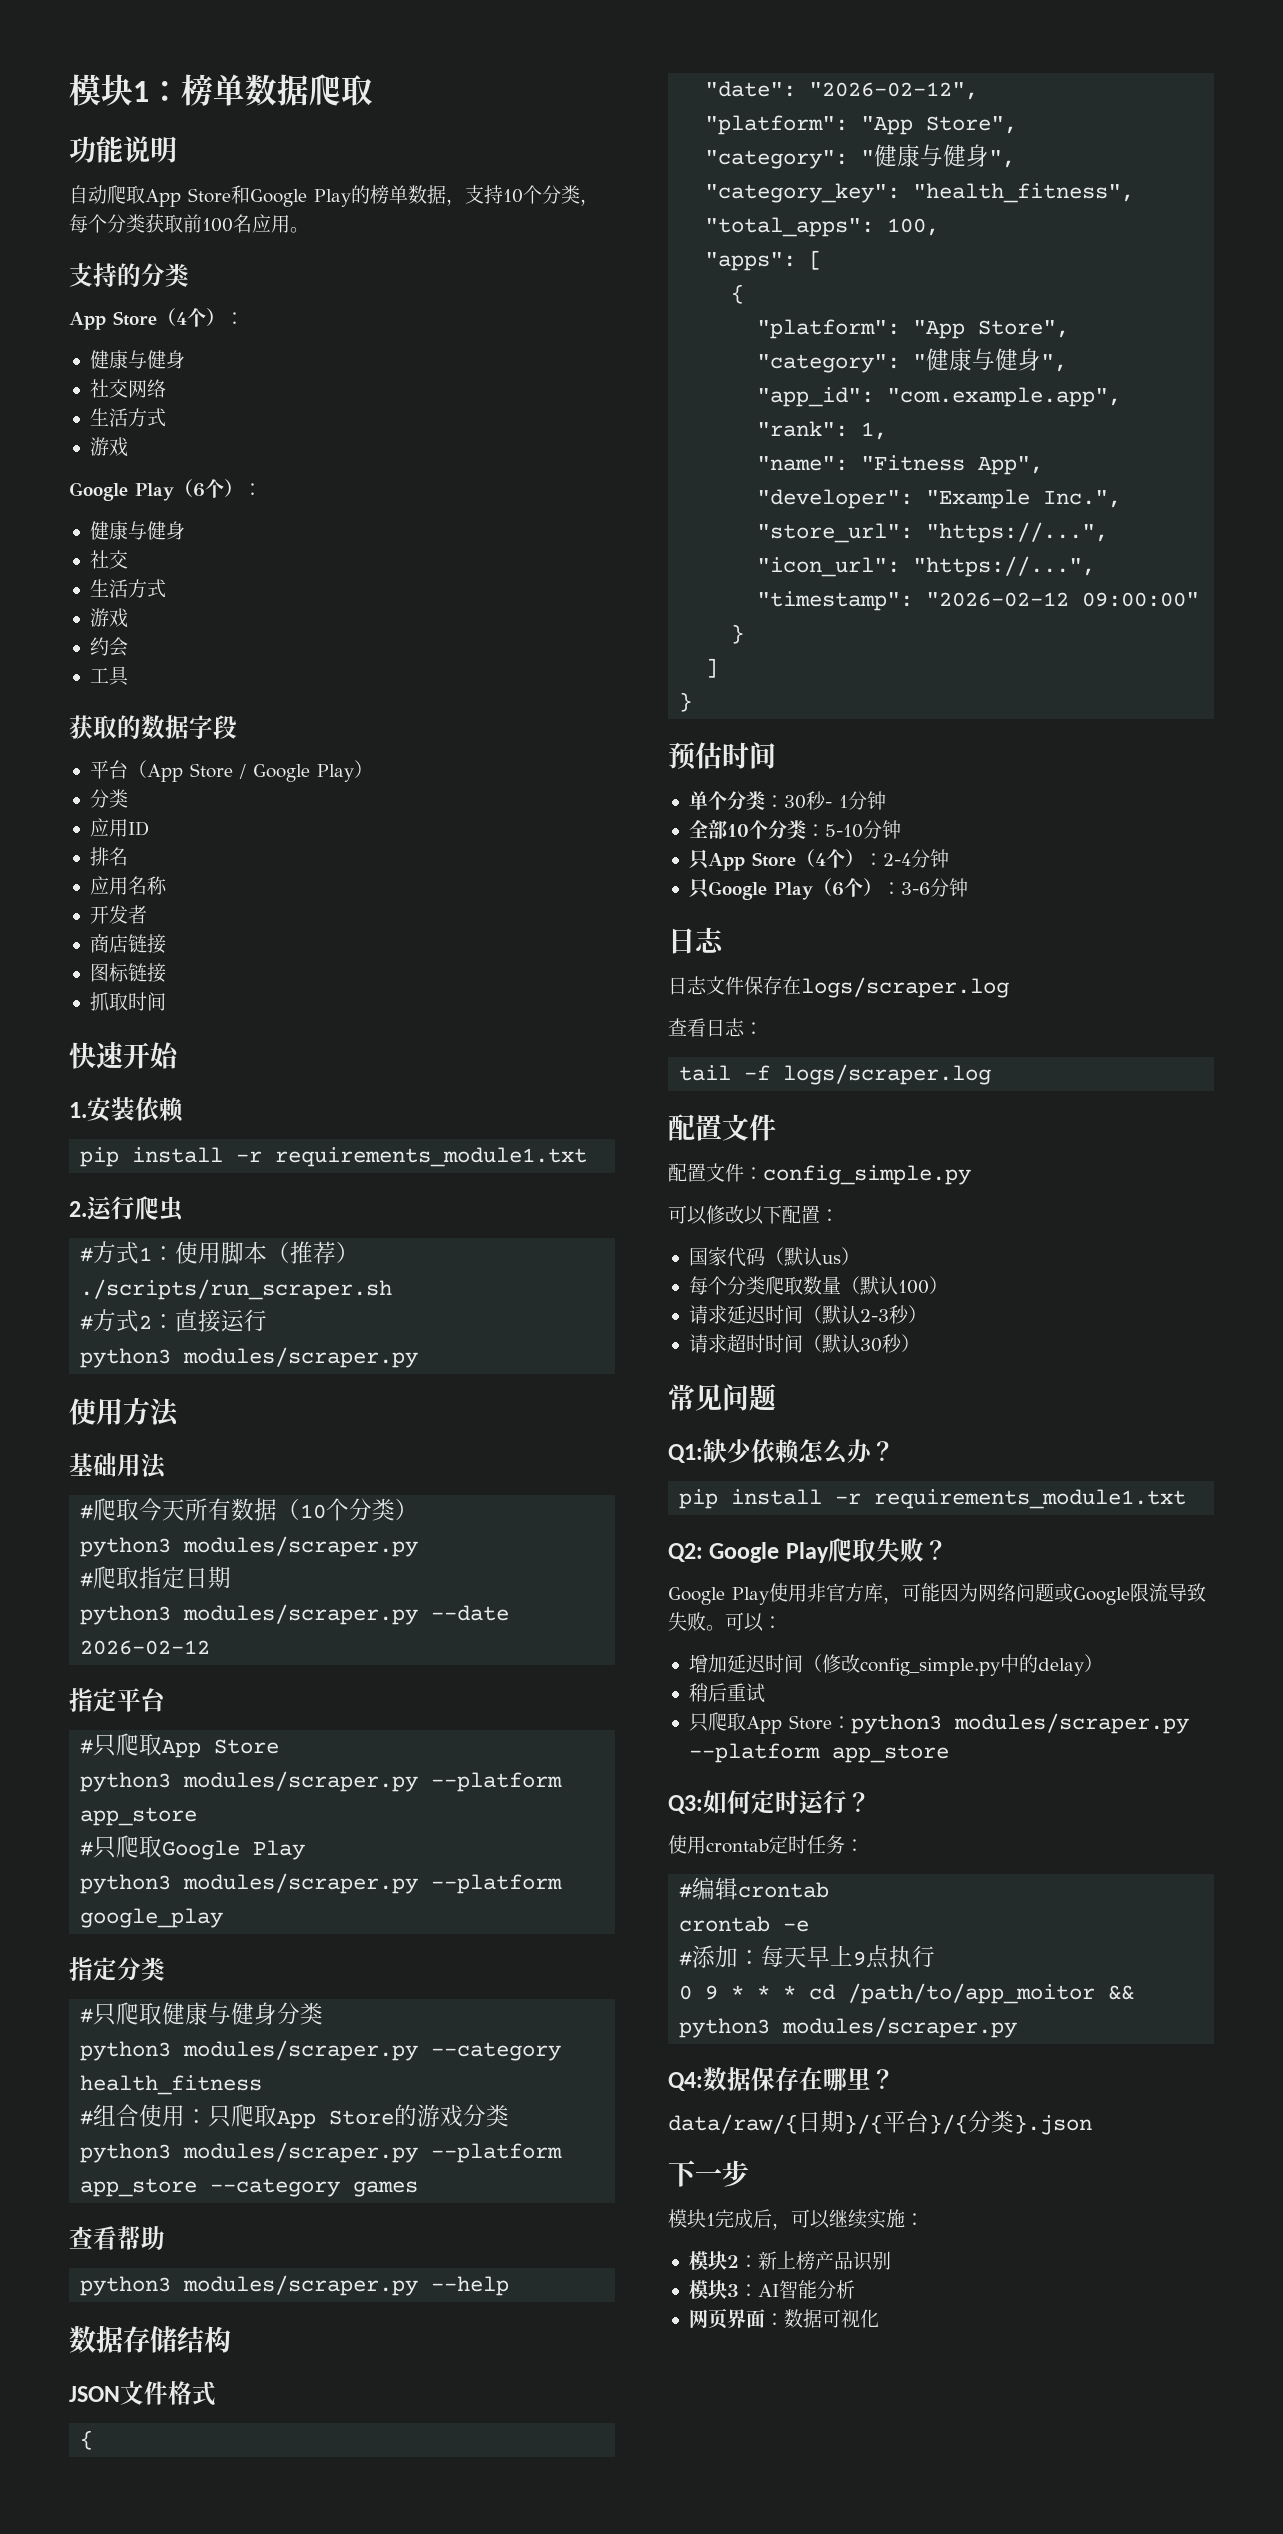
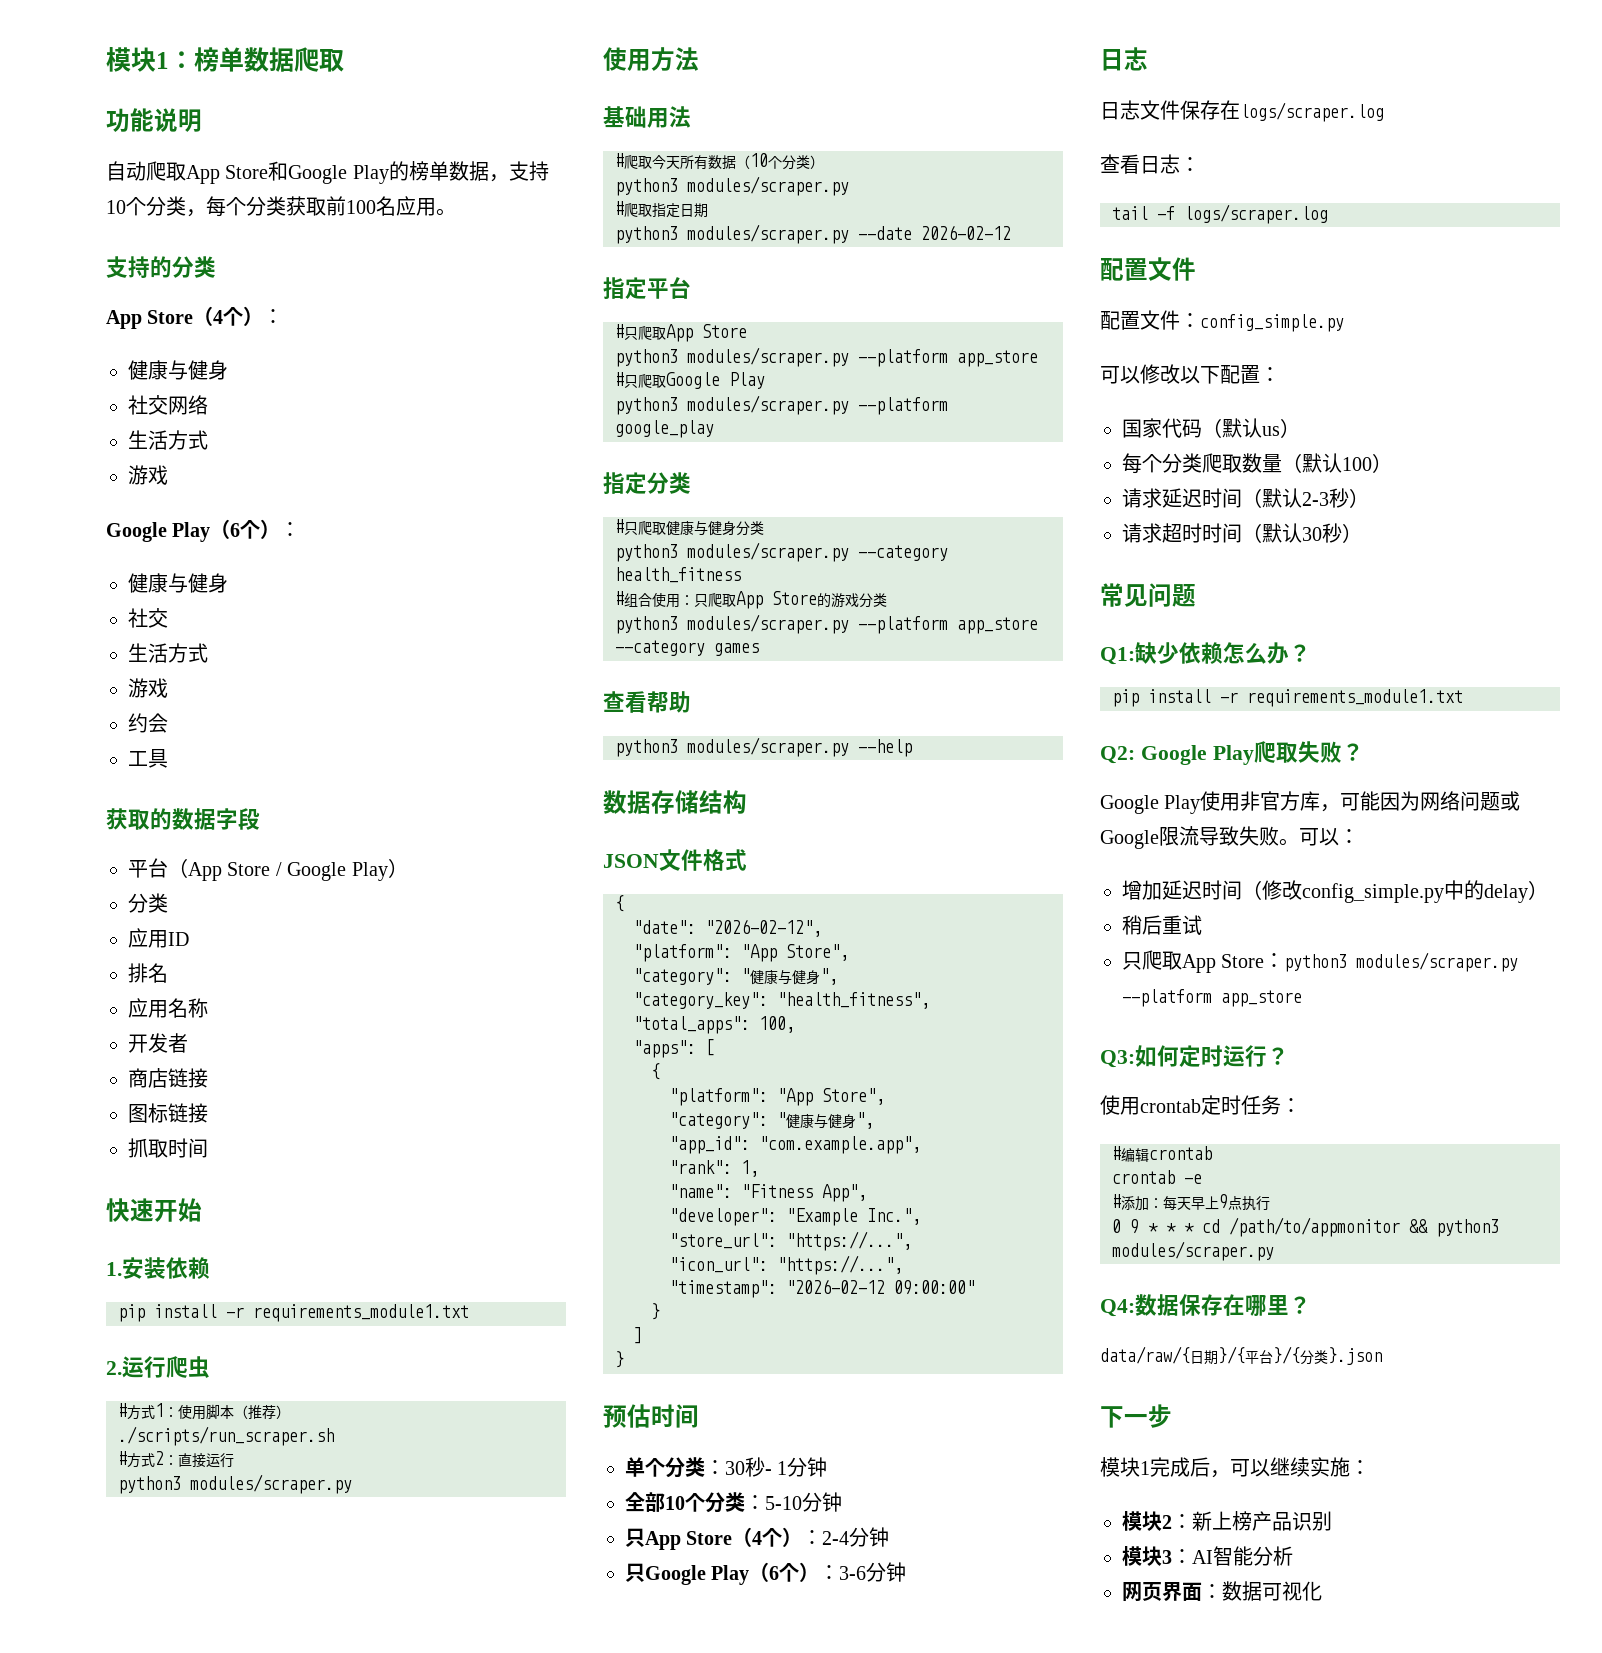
[848,1983,1096,2004] /path/to/app_moitor -> [1229,1217,1400,1237] /path/to/appmonitor

